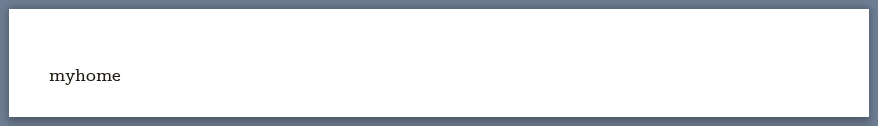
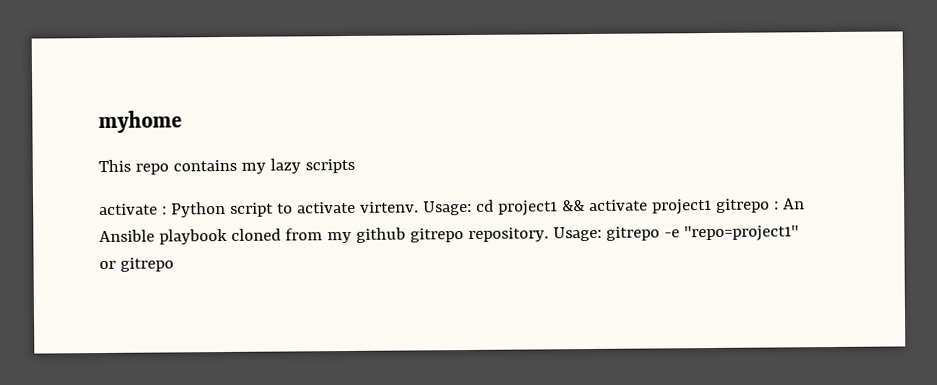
(121, 77) none -> [98,158,355,175] [99,198,805,218] [99,225,799,245] [99,257,174,272] // This repo contains my lazy scripts // activate : Python script to activate virtenv. Usage: cd project1 && activate project1 gitrepo : An Ansible playbook cloned from my github gitrepo repository. Usage: gitrepo -e "repo=project1" or gitrepo

